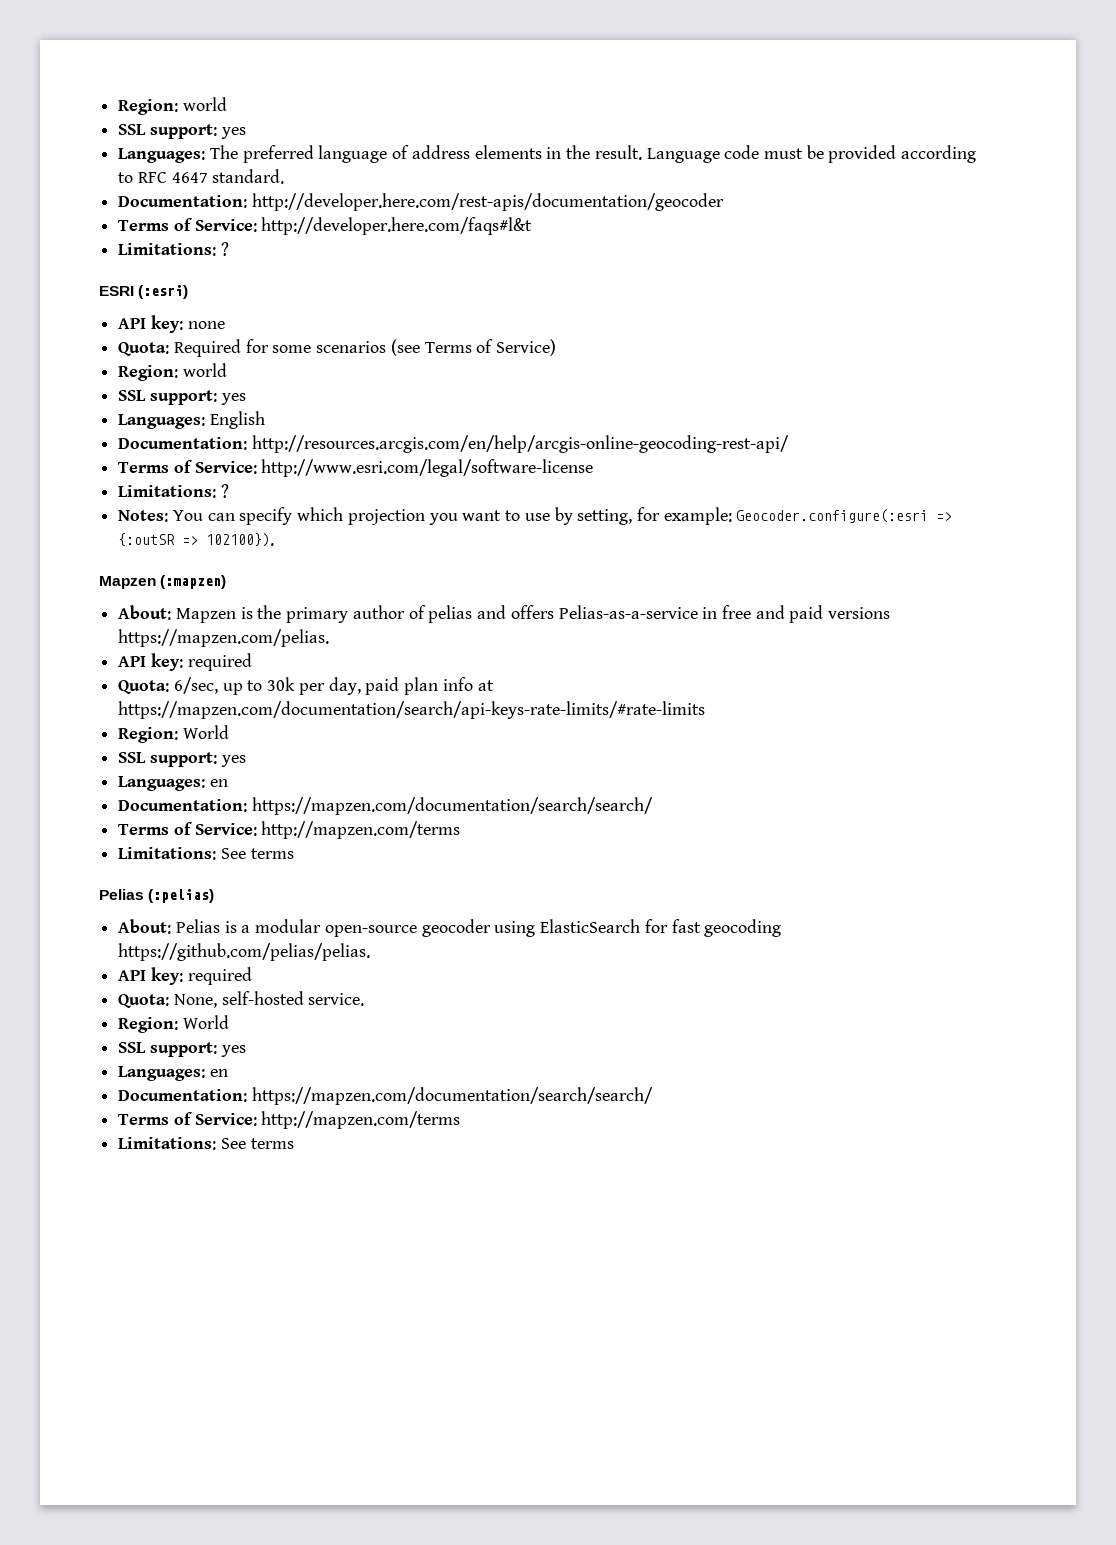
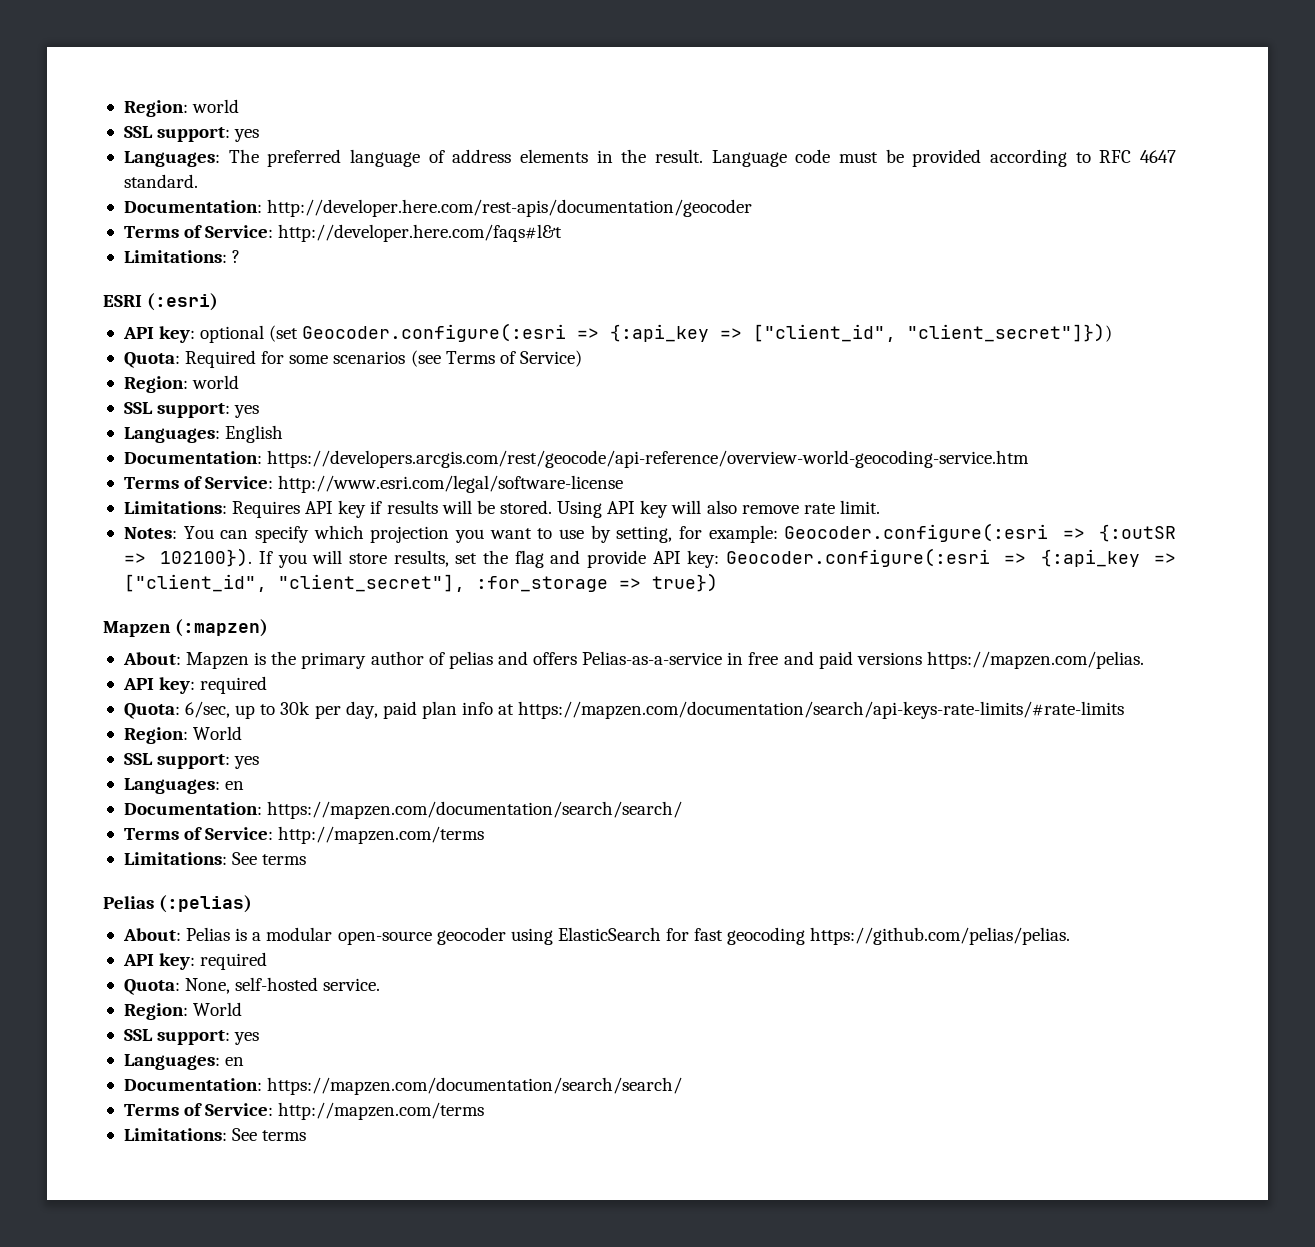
[150,315,225,333] key: none -> [159,323,1113,343] key: optional (set Geocoder.configure(:esri => {:api_key => ["client_id", "client_secret"]}))
[251,435,789,453] http://resources.arcgis.com/en/help/arcgis-online-geocoding-rest-api/ -> [267,450,1030,468] https://developers.arcgis.com/rest/geocode/api-reference/overview-world-geocoding-service.htm
[220,484,229,498] ? -> [232,500,880,518] Requires API key if results will be stored. Using API key will also remove rate limit.
(275, 540) none -> [258,548,1176,568] [123,573,718,592] If you will store results, set the flag and provide API key: Geocoder.configure(:esri => {:api_key => ["client_id", "client_secret"], :for_storage => true})

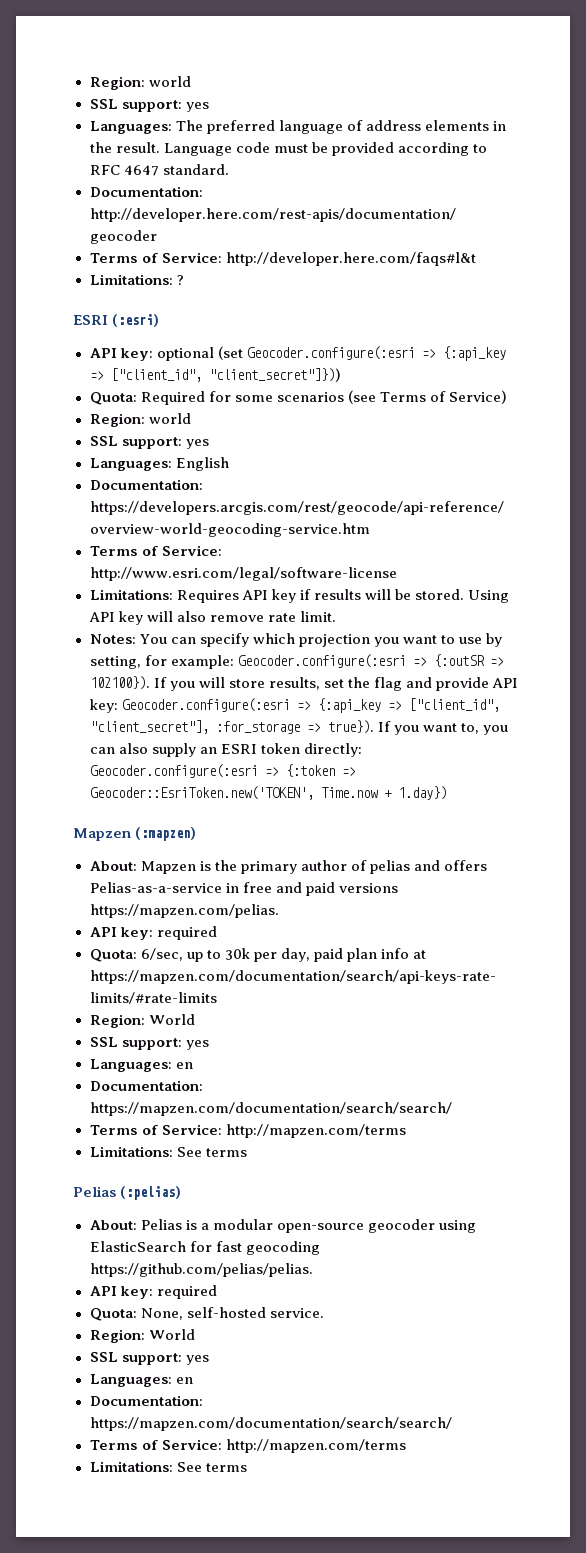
[651,573,718,592] true}) -> [327,720,508,735] [89,743,362,757] [89,764,356,778] [89,786,447,800] true}). If you want to, you can also supply an ESRI token directly: Geocoder.configure(:esri => {:token => Geocoder::EsriToken.new('TOKEN', Time.now + 1.day})

